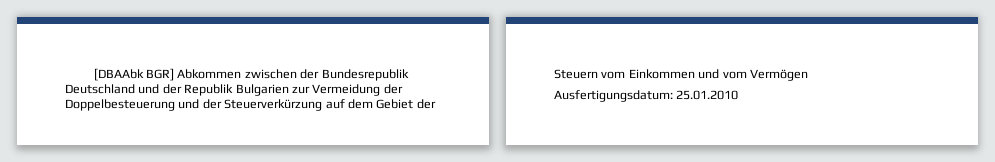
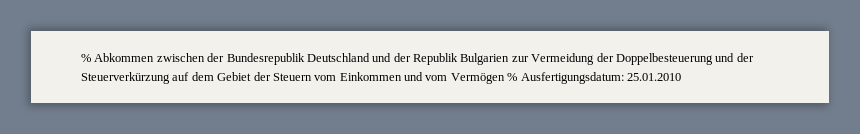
[93,68,175,81] [DBAAbk BGR] -> [81,54,91,62] %
(808, 75) // -> [507,73,518,81] %

